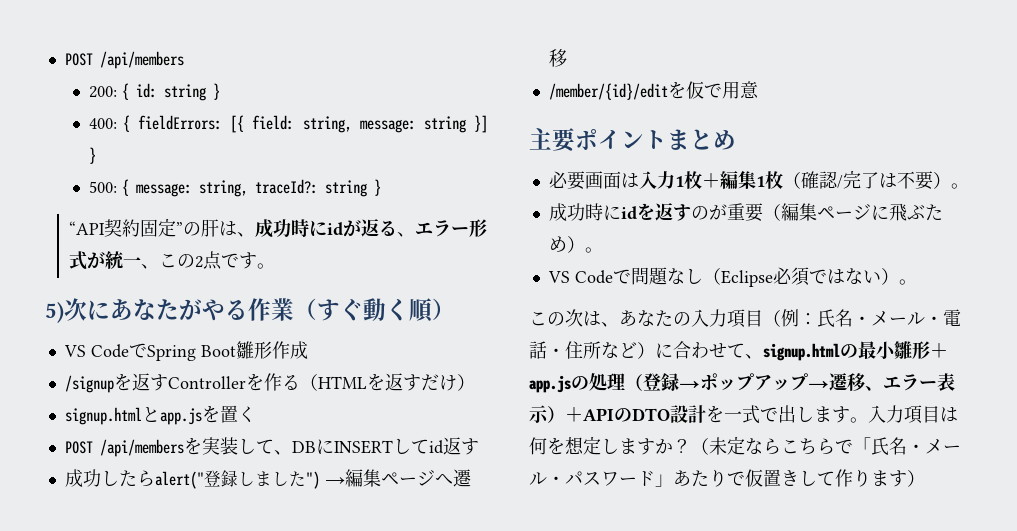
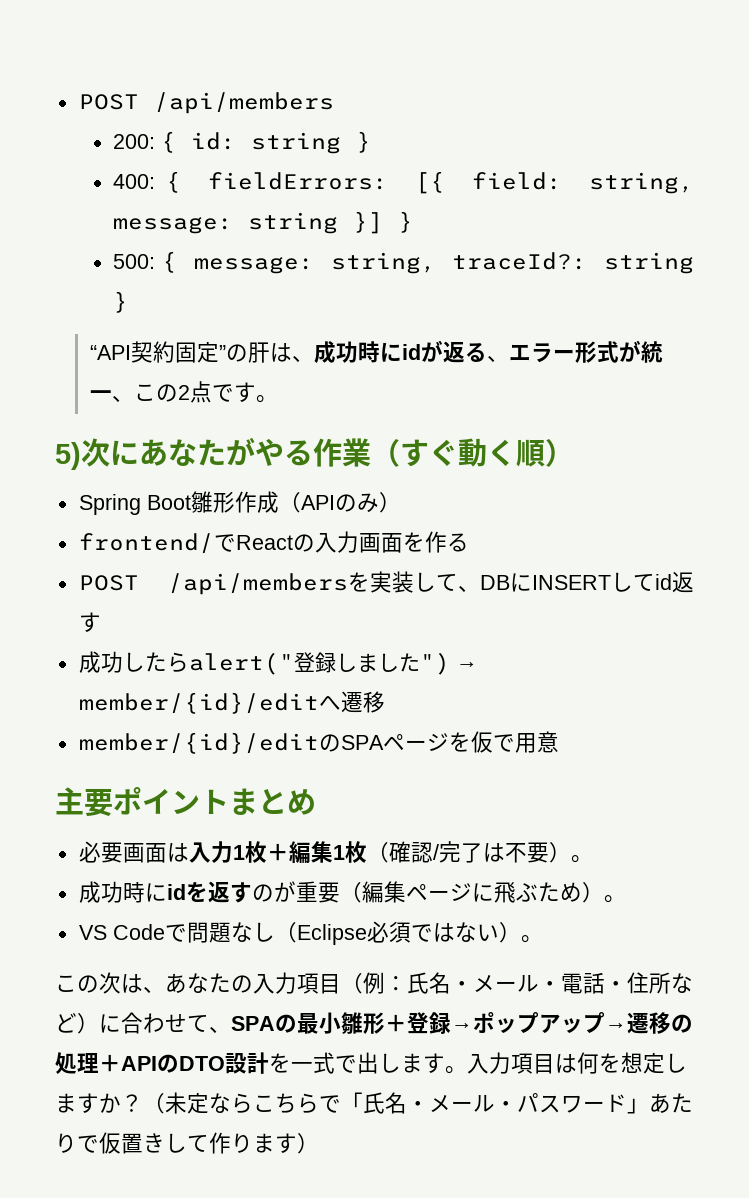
[63,343,147,358] VS Codeで -> (574, 453) none
[64,373,475,393] [64,405,256,425] // /signupを返すControllerを作る（HTMLを返すだけ） // signup.htmlとapp.jsを置く -> [278,492,401,513] [78,531,469,553] （APIのみ） // frontend/でReactの入力画面を作る
[344,469,435,487] 編集ページ -> [78,692,319,714] member/{id}/edit
[548,83,668,100] /member/{id}/edit -> [78,732,449,754] member/{id}/editのSPAページ
[763,343,840,361] signup.html -> [231,1016,275,1031] SPA
[529,373,643,393] app.jsの処理（ -> (407, 1023) none
[865,373,955,391] [529,405,565,423] 、エラー表示） -> [671,1014,693,1033] [55,1052,99,1074] の処理

